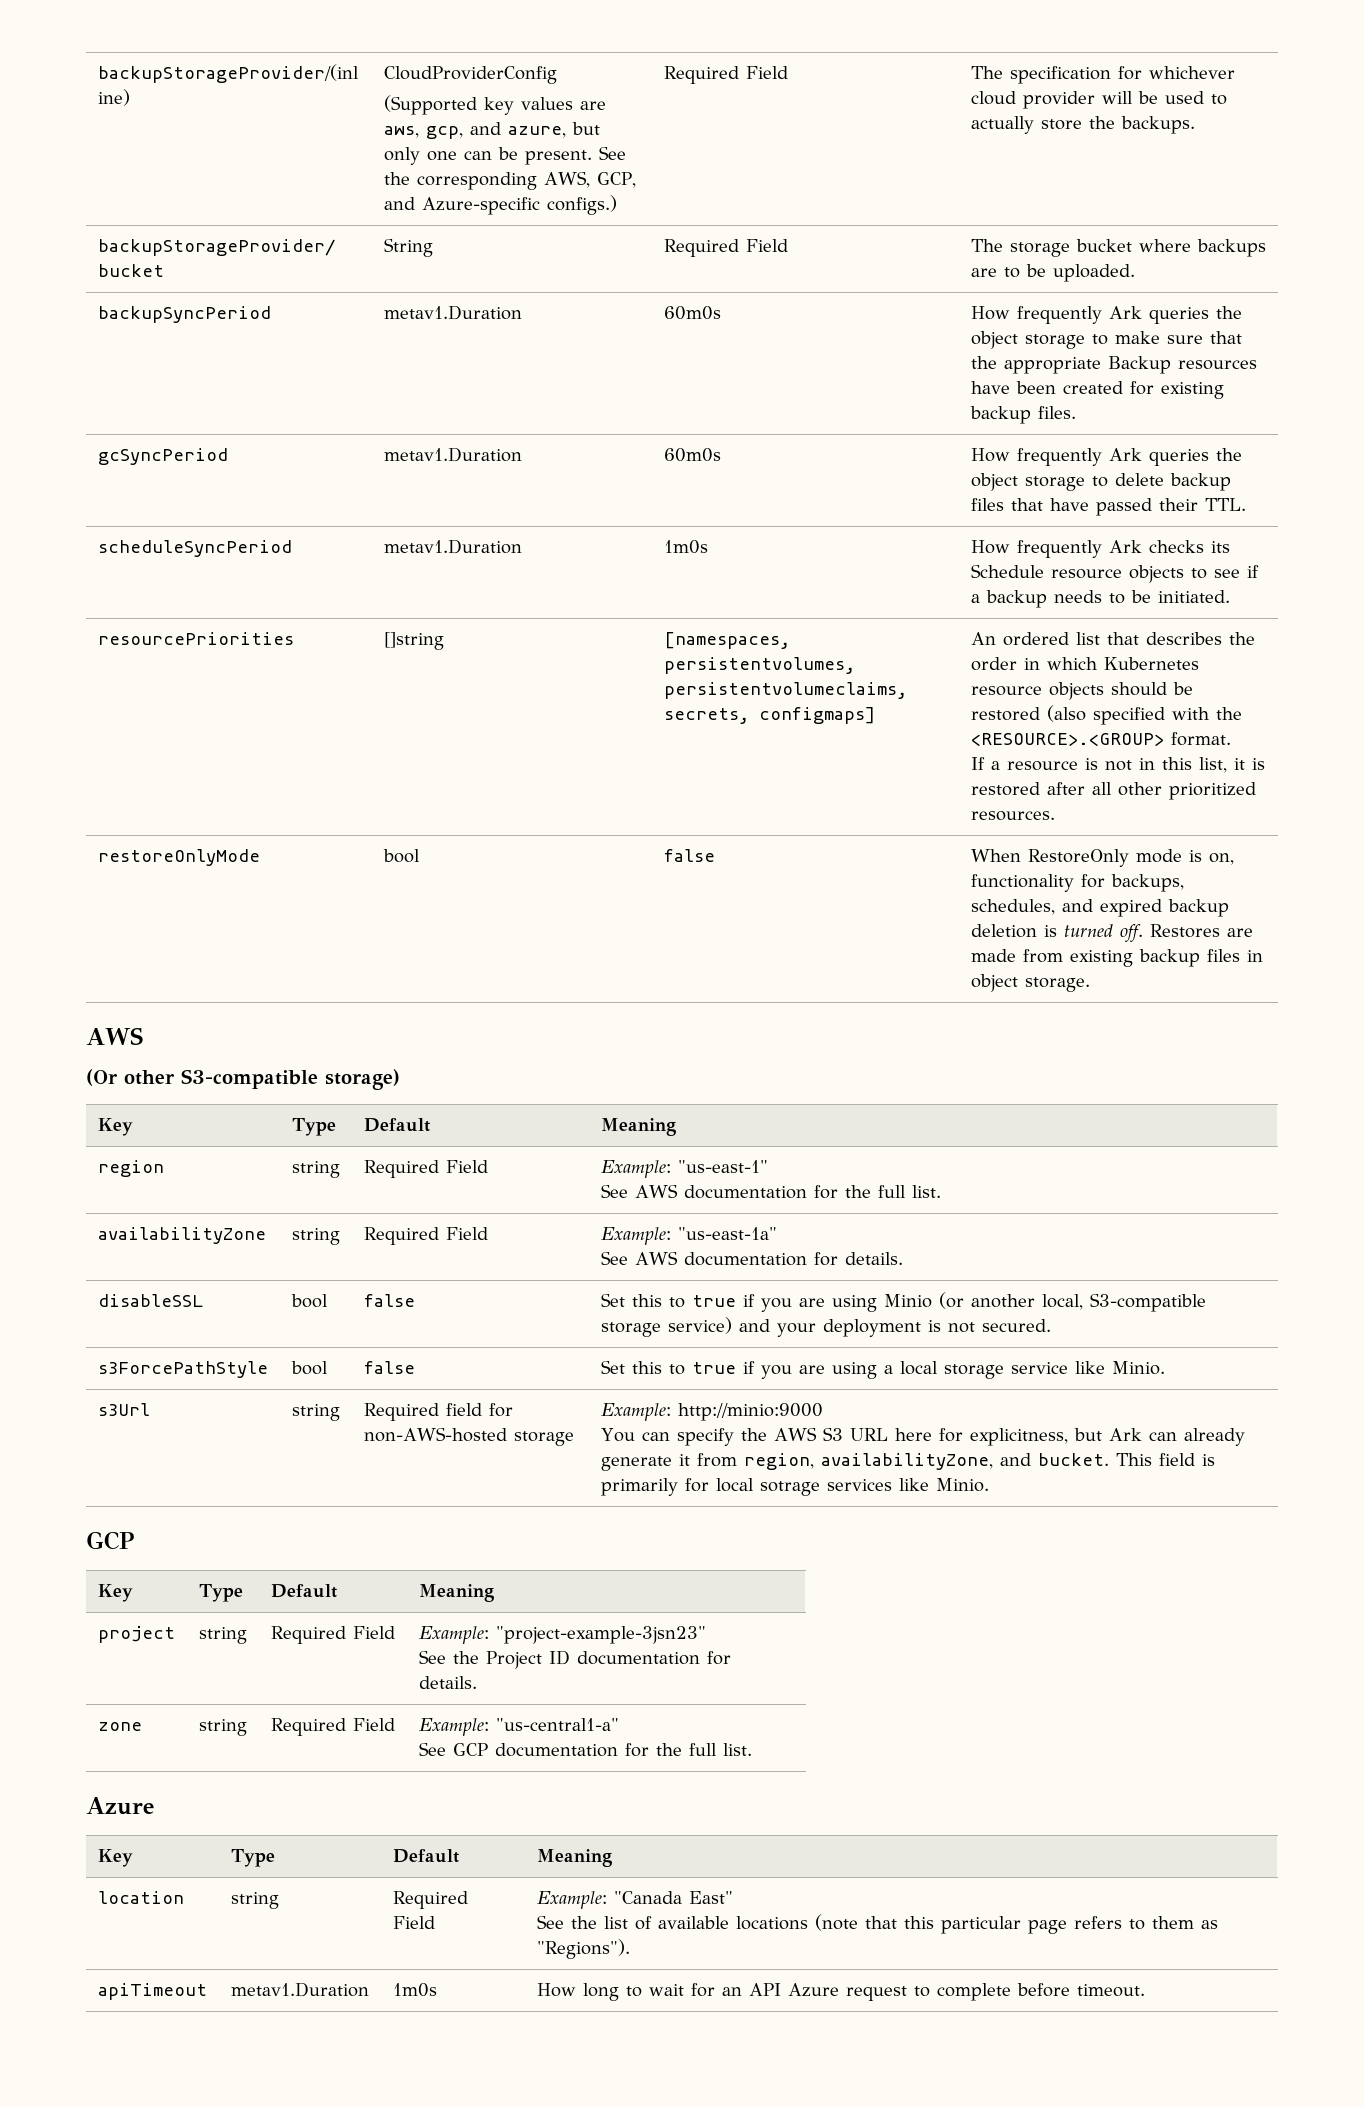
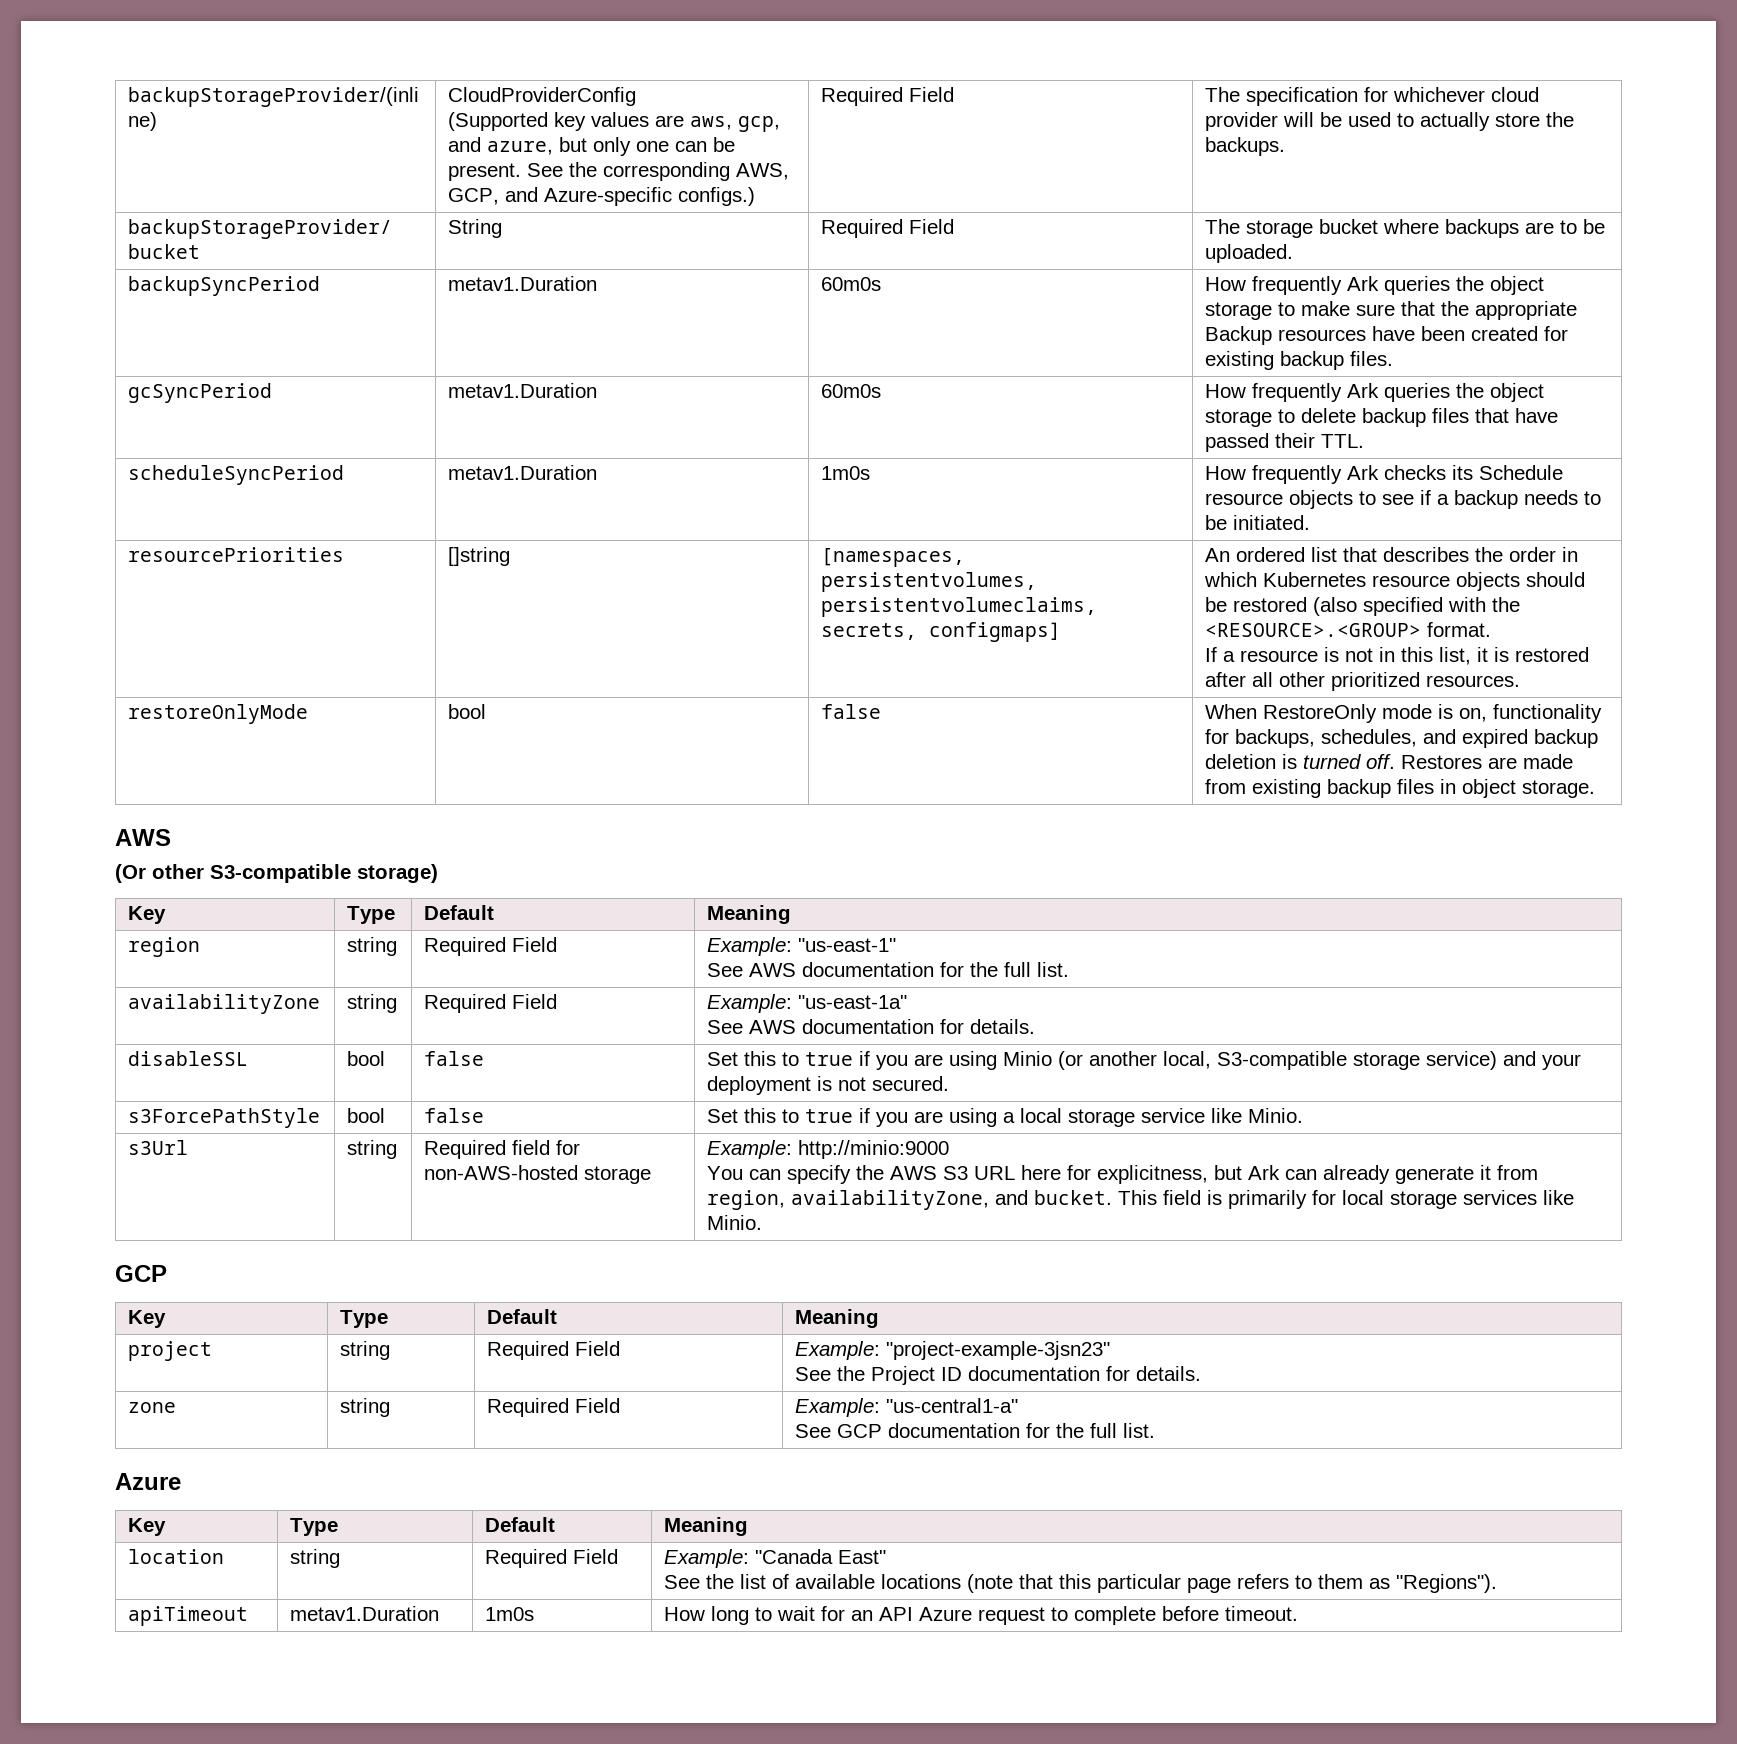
[759,1481,820,1496] sotrage -> [1390,1191,1458,1209] storage

